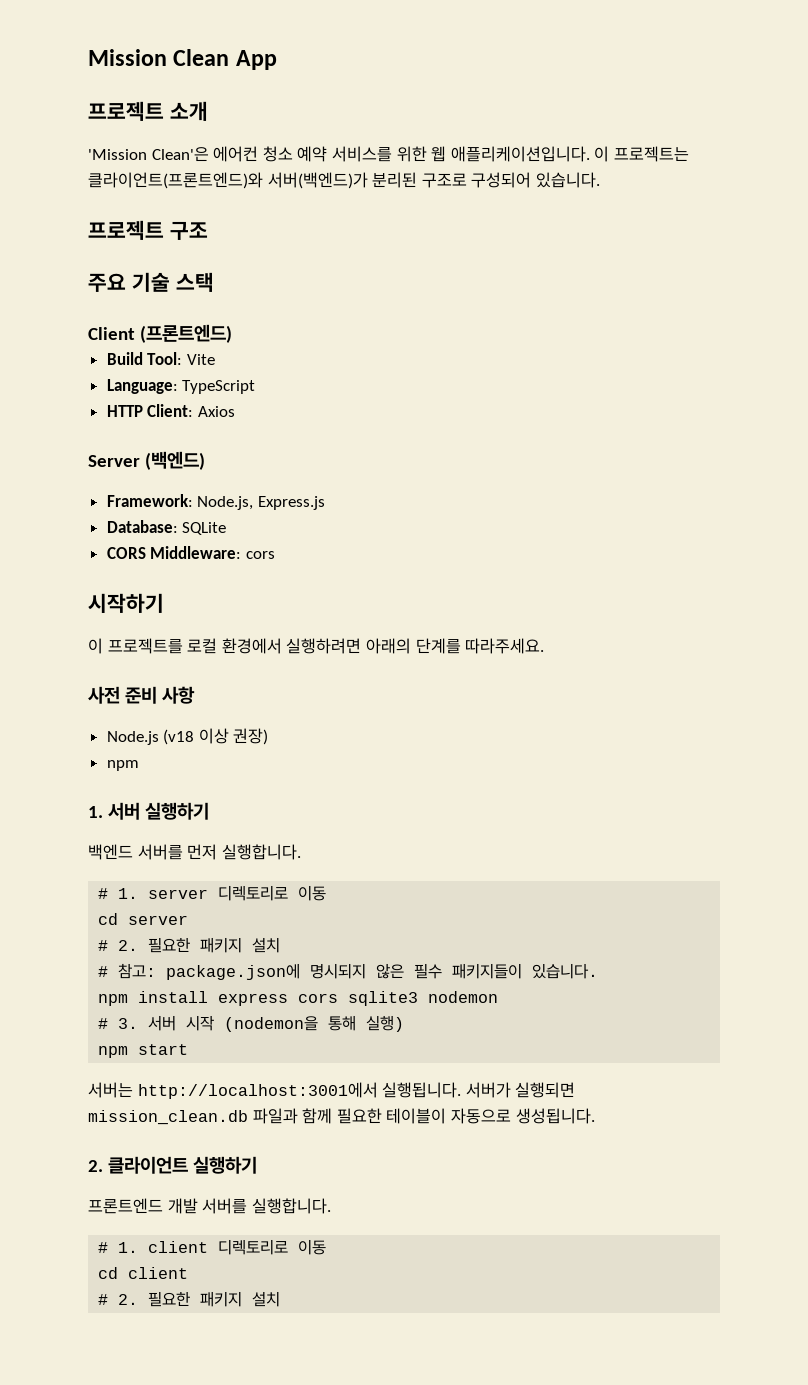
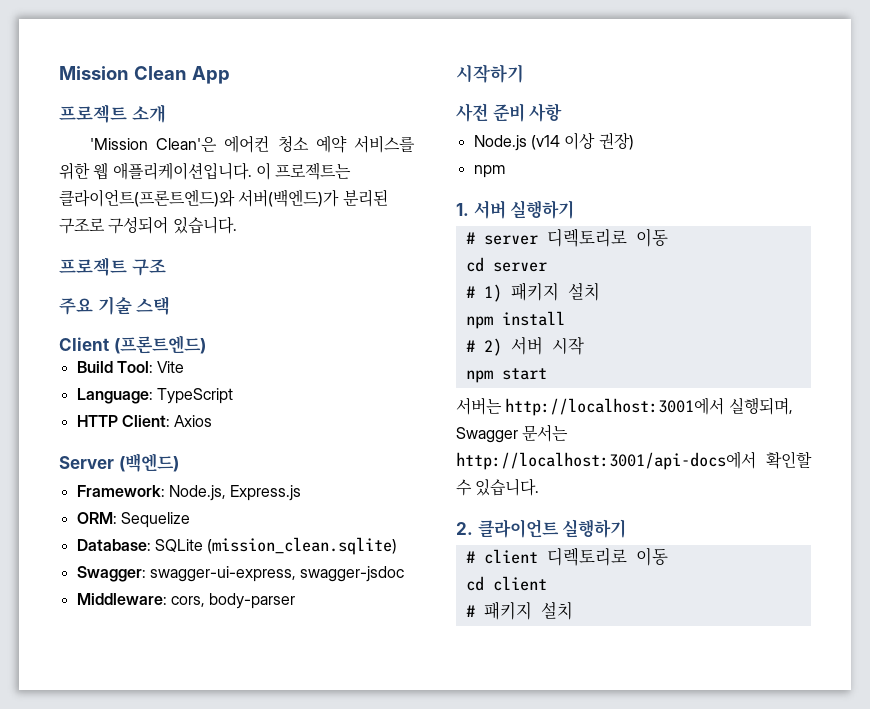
(325, 503) none -> [76,512,190,528] // ORM: Sequelize
[106,546,275,559] [88,593,164,613] [88,638,545,654] // CORS Middleware: cors // 시작하기 // 이 프로젝트를 로컬 환경에서 실행하려면 아래의 단계를 따라주세요. -> [207,537,398,555] [76,566,405,582] [76,593,296,609] [456,64,524,83] (mission_clean.sqlite) // Swagger: swagger-ui-express, swagger-jsdoc // Middleware: cors, body-parser // 시작하기
[163,729,195,745] (v18 -> [530,135,560,150] (v14
[88,844,301,860] [98,888,139,899] // 백엔드 서버를 먼저 실행합니다. // # 1. -> [465,232,475,244] // #
[118,937,191,953] 2. 필요한 -> [483,284,502,302] 1)
[98,963,599,980] [98,991,499,1006] [98,1018,139,1029] # 참고: package.json에 명시되지 않은 필수 패키지들이 있습니다. // npm install express cors sqlite3 nodemon // # 3. -> [465,311,565,329] [465,338,502,356] npm install // # 2)
[224,1015,405,1032] (nodemon을 통해 실행) -> (584, 346) none
[382,1082,576,1098] [88,1108,595,1125] 실행됩니다. 서버가 실행되면 mission_clean.db 파일과 함께 필요한 테이블이 자동으로 생성됩니다. -> [728,397,793,415] [456,424,569,443] [456,451,812,470] [456,478,540,496] 실행되며, Swagger 문서는 http://localhost:3001/api-docs에서 확인할 수 있습니다.
[88,1198,331,1214] [98,1242,139,1253] // 프론트엔드 개발 서버를 실행합니다. // # 1. -> [465,551,475,563] // #
[118,1291,191,1307] 2. 필요한 -> (475, 611) none

